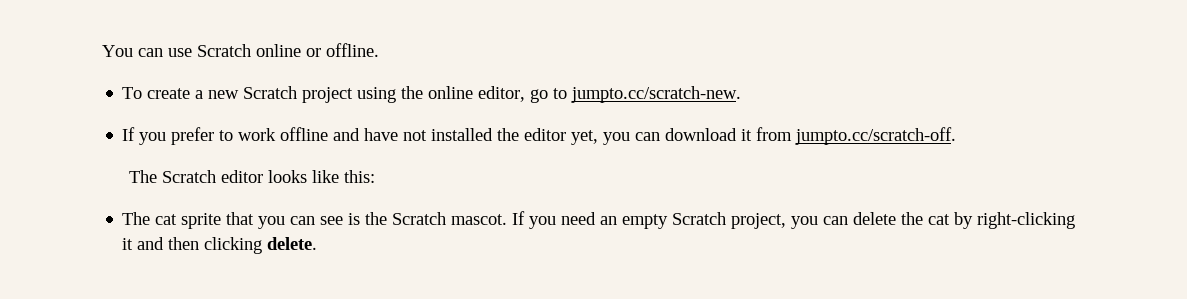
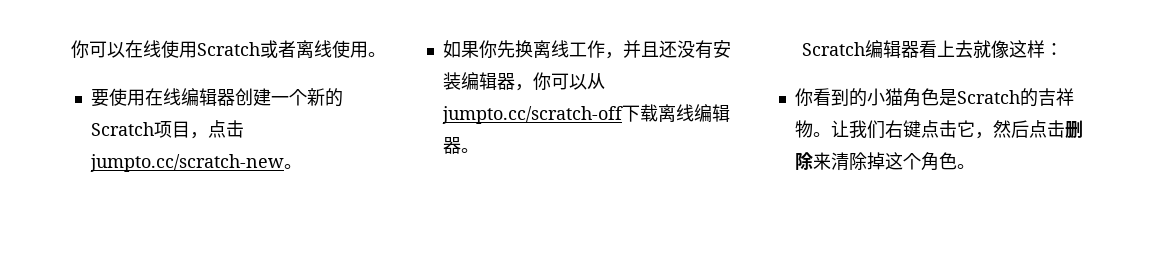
[102,43,379,57] [122,86,742,103] [122,127,957,145] [129,170,376,183] [122,211,1076,229] [122,237,318,254] You can use Scratch online or offline. // To create a new Scratch project using the online editor, go to jumpto.cc/scratch-new. // If you prefer to work offline and have not installed the editor yet, you can download it from jumpto.cc/scratch-off. // The Scratch editor looks like this: // The cat sprite that you can see is the Scratch mascot. If you need an empty Scratch project, you can delete the cat by right-clicking it and then clicking delete. -> [71,40,386,58] [90,88,343,107] [90,120,244,139] [89,154,302,172] [442,40,731,59] [442,72,605,91] [441,104,730,124] [442,137,479,154] [801,40,1063,58] [794,88,1074,107] [794,120,1083,139] [794,152,975,171] 你可以在线使用Scratch或者离线使用。 // 要使用在线编辑器创建一个新的Scratch项目，点击jumpto.cc/scratch-new。 // 如果你先换离线工作，并且还没有安装编辑器，你可以从jumpto.cc/scratch-off下载离线编辑器。 // Scratch编辑器看上去就像这样： // 你看到的小猫角色是Scratch的吉祥物。让我们右键点击它，然后点击删除来清除掉这个角色。

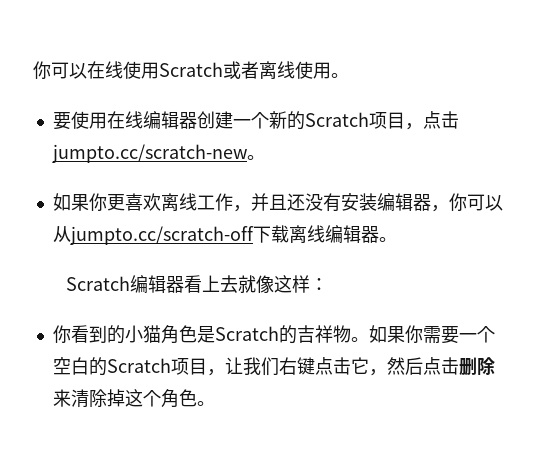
[496,40,533,58] 先换 -> [106,193,161,211] 更喜欢
(831, 134) none -> [368,325,495,344] [52,357,225,376] 如果你需要一个空白的Scratch项目，

